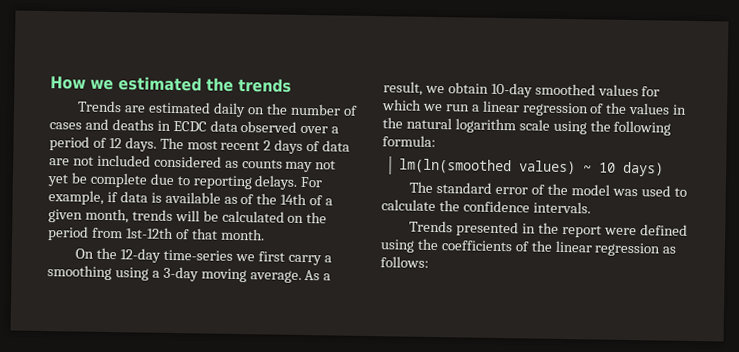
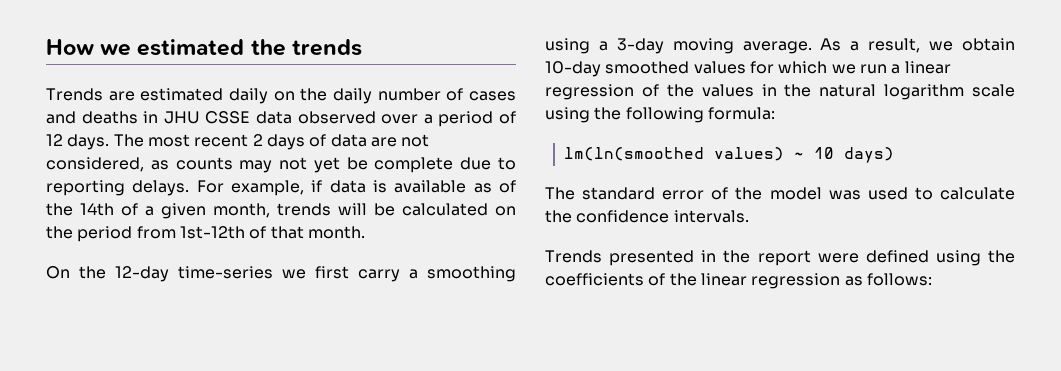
(289, 109) none -> [333,88,372,104] daily
[172,120,207,132] ECDC -> [163,111,251,124] JHU CSSE
[96,154,222,168] included considered -> [46,157,144,172] considered,

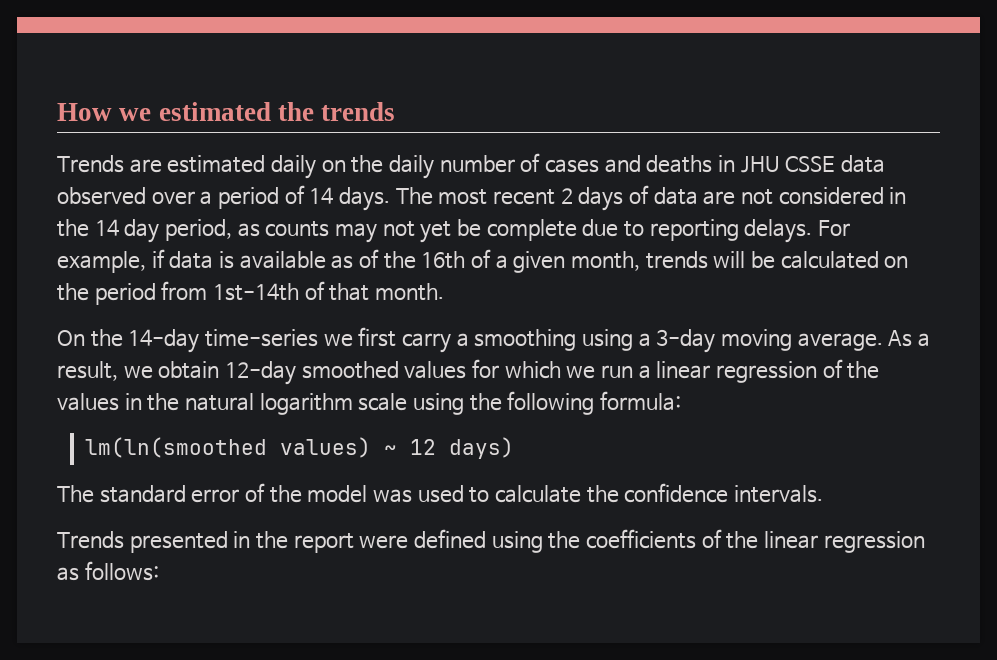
[46,134,63,146] 12 -> [309,187,334,204] 14
[46,157,144,172] considered, -> [778,187,907,205] [57,219,233,243] considered in the 14 day period,
[80,203,114,216] 14th -> [421,251,466,269] 16th
[179,226,245,239] 1st-12th -> [212,283,299,301] 1st-14th
[115,266,169,282] 12-day -> [128,329,200,353] 14-day
[545,61,601,77] 10-day -> [224,361,296,385] 12-day
[813,147,834,159] 10 -> [410,439,437,455] 12

